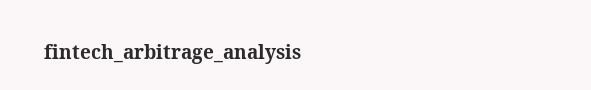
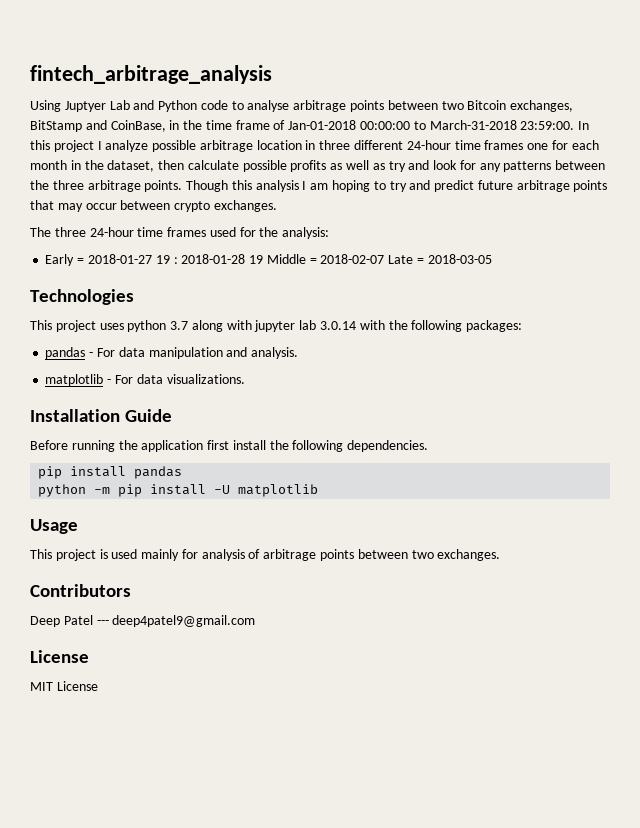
(301, 54) none -> [30,100,574,112] [30,120,590,132] [30,140,599,152] [30,160,606,172] [30,180,608,192] [30,200,277,212] [30,227,330,239] [45,254,492,266] [30,289,134,305] [30,320,523,332] [45,347,299,359] [45,374,245,386] [30,409,173,422] [30,440,429,452] [38,466,183,479] [38,484,319,497] [30,519,78,534] [30,549,501,561] [30,584,131,597] [30,615,256,627] [30,650,89,663] [30,681,98,691] // Using Juptyer Lab and Python code to analyse arbitrage points between two Bitcoin exchanges, BitStamp and CoinBase, in the time frame of Jan-01-2018 00:00:00 to March-31-2018 23:59:00. In this project I analyze possible arbitrage location in three different 24-hour time frames one for each month in the dataset, then calculate possible profits as well as try and look for any patterns between the three arbitrage points. Though this analysis I am hoping to try and predict future arbitrage points that may occur between crypto exchanges. // The three 24-hour time frames used for the analysis: // Early = 2018-01-27 19 : 2018-01-28 19 Middle = 2018-02-07 Late = 2018-03-05 // Technologies // This project uses python 3.7 along with jupyter lab 3.0.14 with the following packages: // pandas - For data manipulation and analysis. // matplotlib - For data visualizations. // Installation Guide // Before running the application first install the following dependencies. // pip install pandas // python -m pip install -U matplotlib // Usage // This project is used mainly for analysis of arbitrage points between two exchanges. // Contributors // Deep Patel --- deep4patel9@gmail.com // License // MIT License

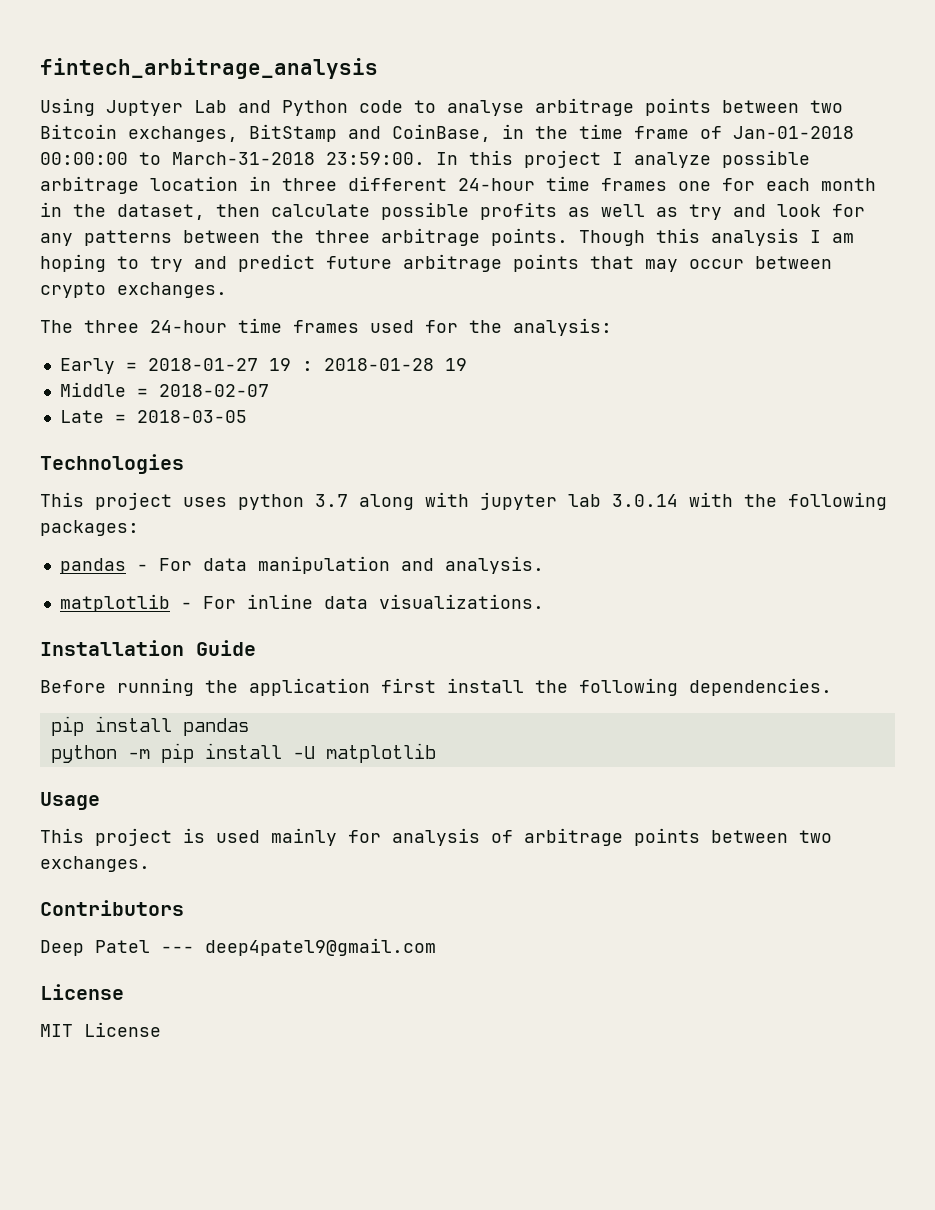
(264, 259) none -> (467, 364) //
(385, 259) none -> (269, 390) //
(133, 379) none -> [246,594,313,609] inline

